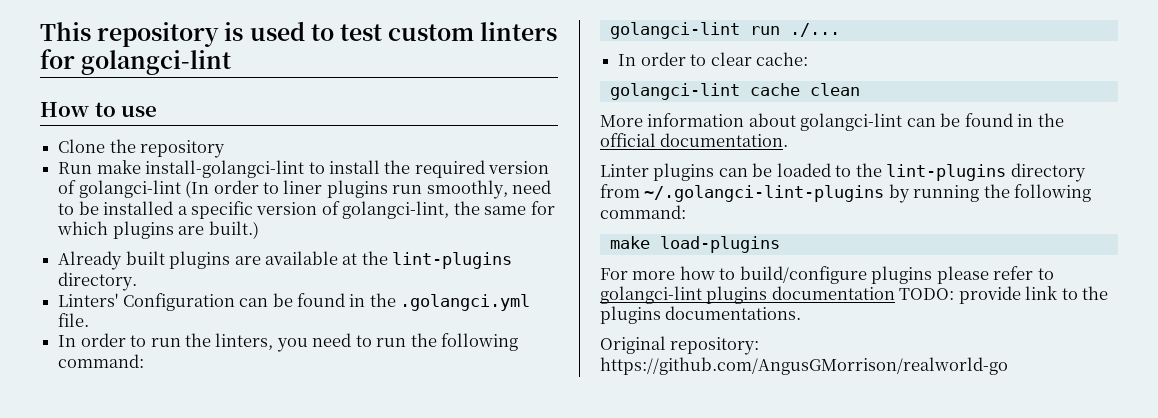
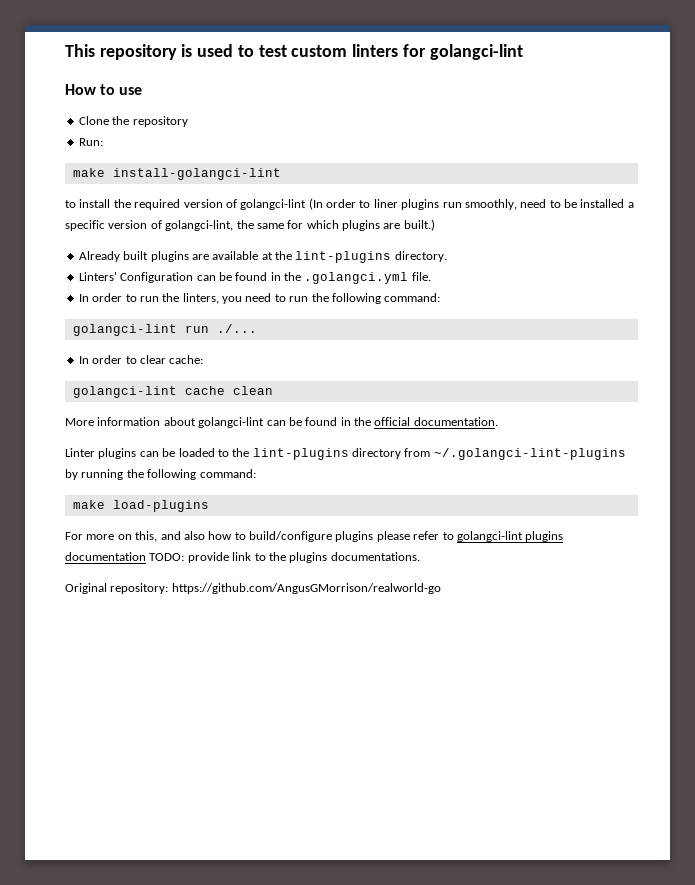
[58,162,93,174] Run -> [78,138,103,146] Run: //
(305, 169) none -> (281, 174) //
(676, 275) none -> [117,531,205,542] on this, and also

